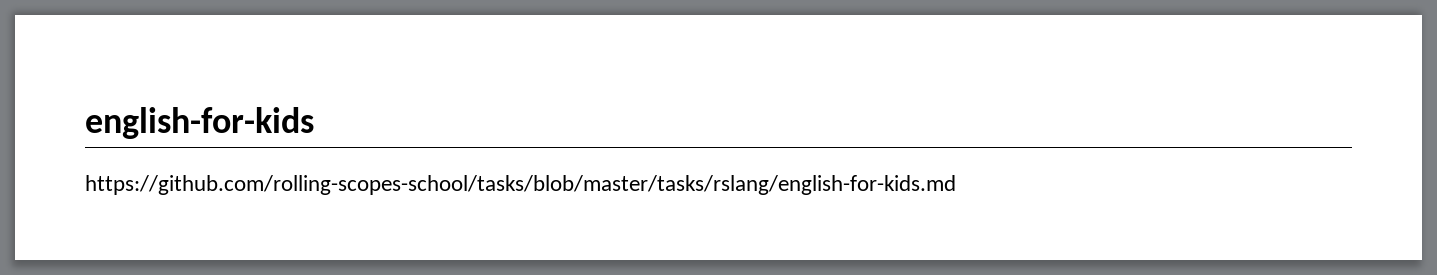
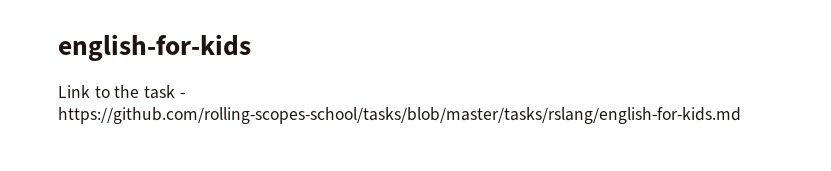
(314, 123) none -> [58,85,185,99] Link to the task -

